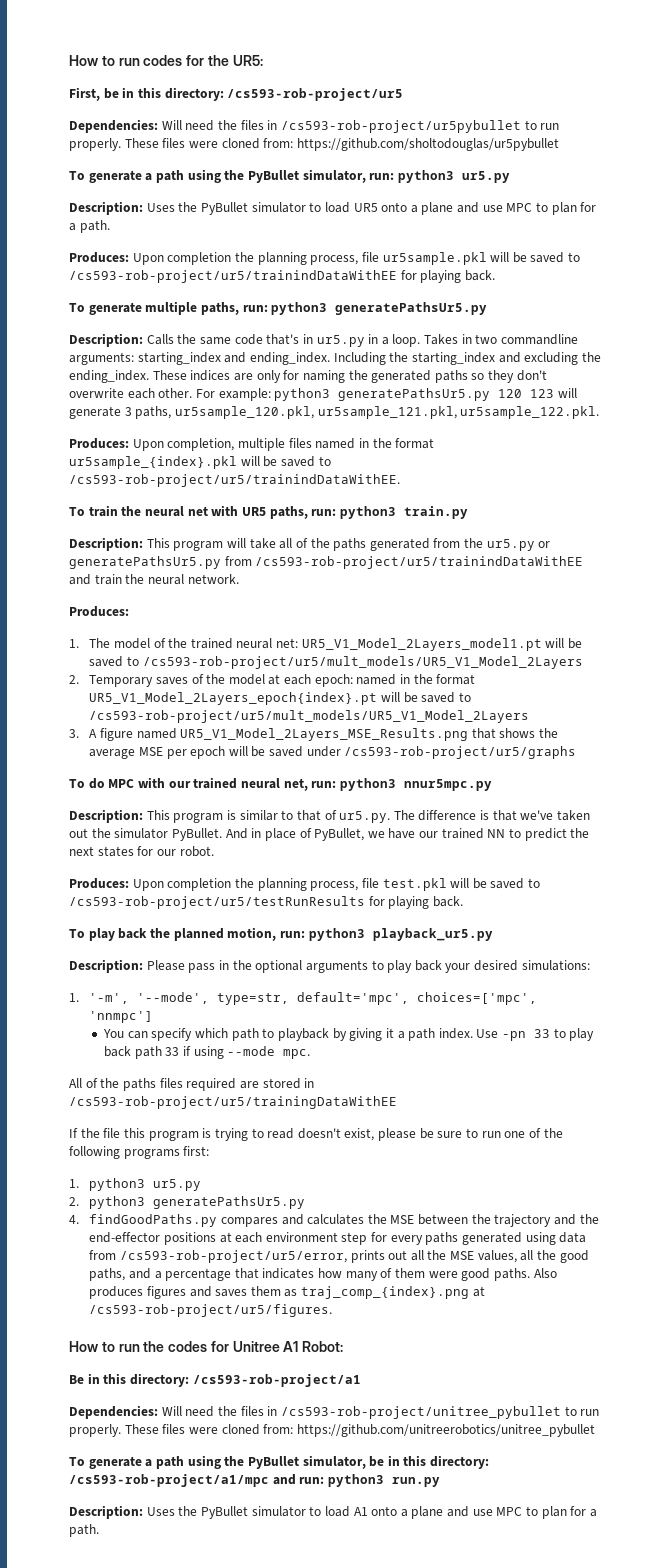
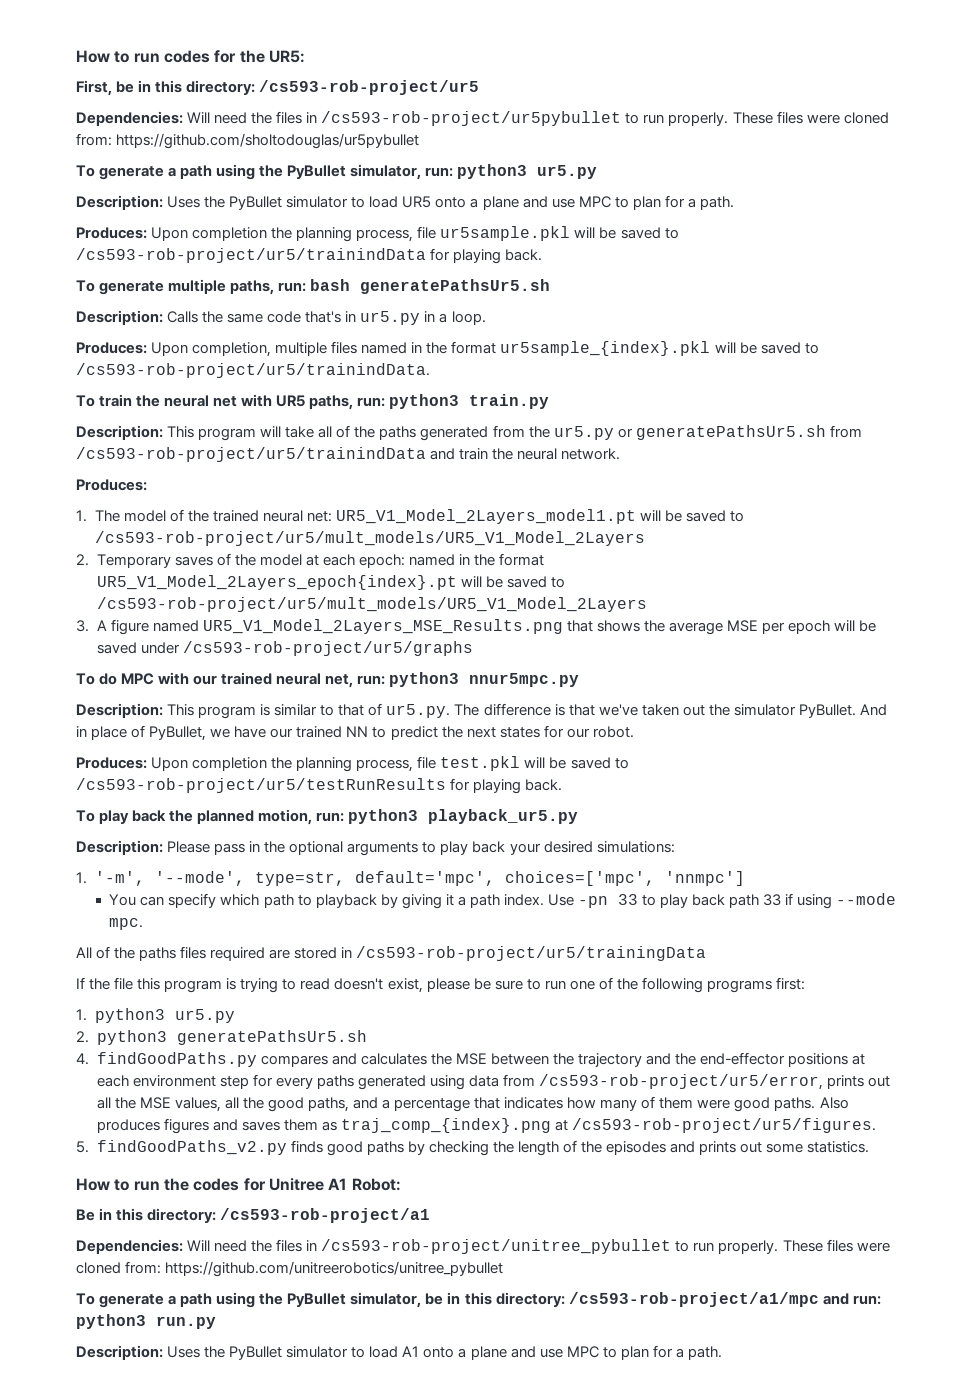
[69,270,397,283] /cs593-rob-project/ur5/trainindDataWithEE -> [76,248,426,263] /cs593-rob-project/ur5/trainindData
[271,302,488,315] python3 generatePathsUr5.py -> [310,279,551,294] bash generatePathsUr5.sh
[424,334,579,345] [69,352,601,365] [69,370,547,383] [69,388,577,401] [69,406,600,419] Takes in two commandline arguments: starting_index and ending_index. Including the starting_index and excluding the ending_index. These indices are only for naming the generated paths so they don't overwrite each other. For example: python3 generatePathsUr5.py 120 123 will generate 3 paths, ur5sample_120.pkl, ur5sample_121.pkl, ur5sample_122.pkl. -> (486, 318) none
[69,474,400,487] /cs593-rob-project/ur5/trainindDataWithEE. -> [76,363,430,378] /cs593-rob-project/ur5/trainindData.
[69,556,584,569] generatePathsUr5.py from /cs593-rob-project/ur5/trainindDataWithEE -> [635,425,862,440] [76,447,426,462] generatePathsUr5.sh from /cs593-rob-project/ur5/trainindData
[69,1096,397,1109] /cs593-rob-project/ur5/trainingDataWithEE -> [356,946,707,961] /cs593-rob-project/ur5/trainingData
[153,1196,306,1209] generatePathsUr5.py -> [176,1030,367,1045] generatePathsUr5.sh
(333, 1310) none -> [76,1140,870,1156] // 5. findGoodPaths_v2.py finds good paths by checking the length of the episodes and prints out some statistics.

